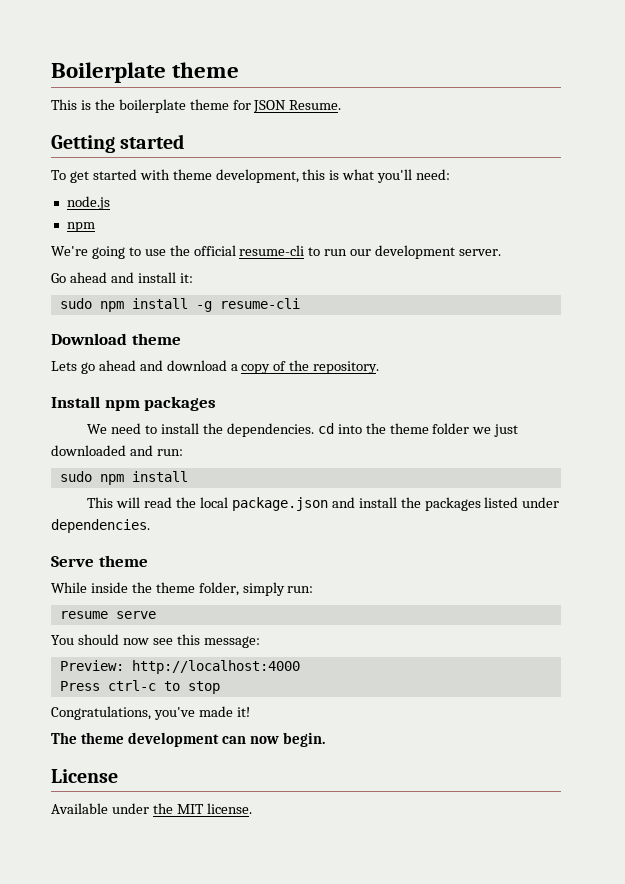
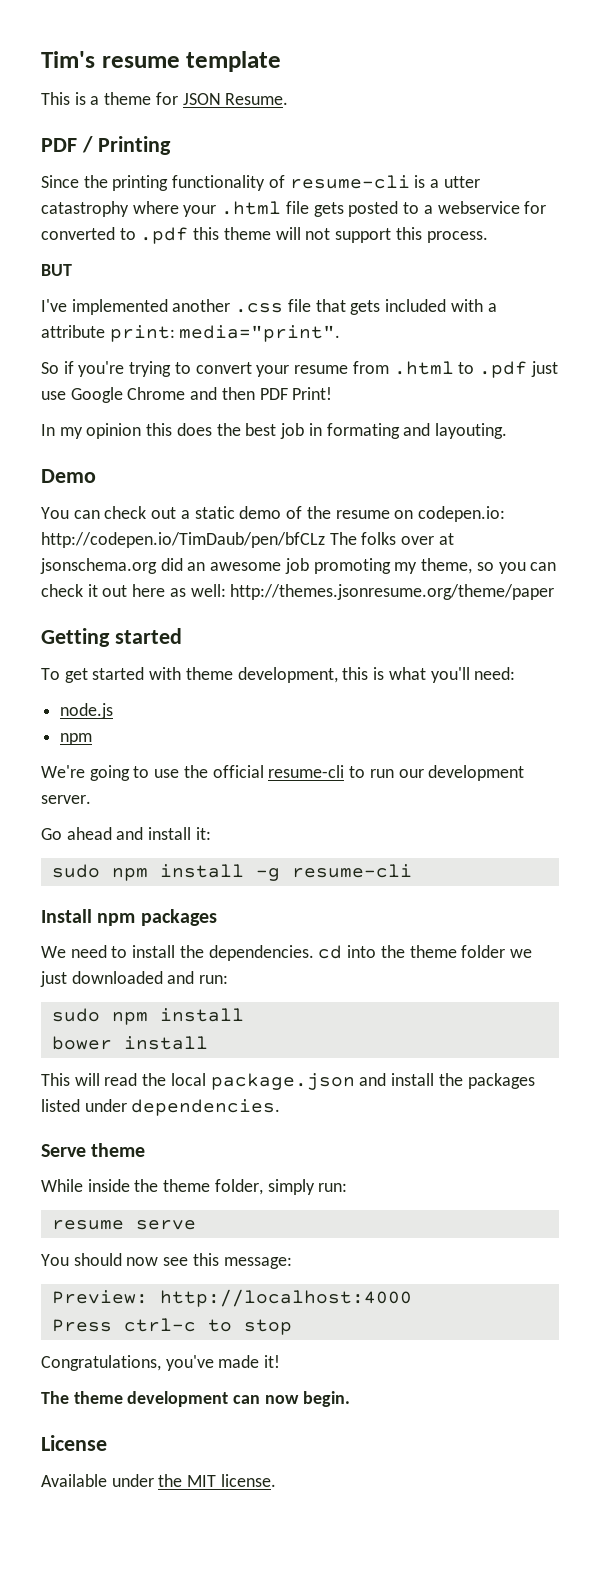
[51,62,240,83] Boilerplate theme -> [41,51,282,72] Tim's resume template
[94,99,186,113] the boilerplate -> [90,96,100,105] a
(342, 105) none -> [41,136,171,155] [41,175,480,191] [41,201,547,217] [41,227,488,244] [41,264,72,276] [41,299,497,315] [41,325,341,342] [41,361,558,378] [41,387,333,403] [41,423,507,439] [41,469,96,483] [41,506,505,522] [41,532,454,548] [40,558,557,574] [41,584,555,600] // PDF / Printing // Since the printing functionality of resume-cli is a utter catastrophy where your .html file gets posted to a webservice for converted to .pdf this theme will not support this process. // BUT // I've implemented another .css file that gets included with a attribute print: media="print". // So if you're trying to convert your resume from .html to .pdf just use Google Chrome and then PDF Print! // In my opinion this does the best job in formating and layouting. // Demo // You can check out a static demo of the resume on codepen.io: http://codepen.io/TimDaub/pen/bfCLz The folks over at jsonschema.org did an awesome job promoting my theme, so you can check it out here as well: http://themes.jsonresume.org/theme/paper
[51,333,181,345] [51,360,380,374] // Download theme // Lets go ahead and download a copy of the repository. -> (412, 871) none
(188, 476) none -> [51,1036,208,1050] // bower install

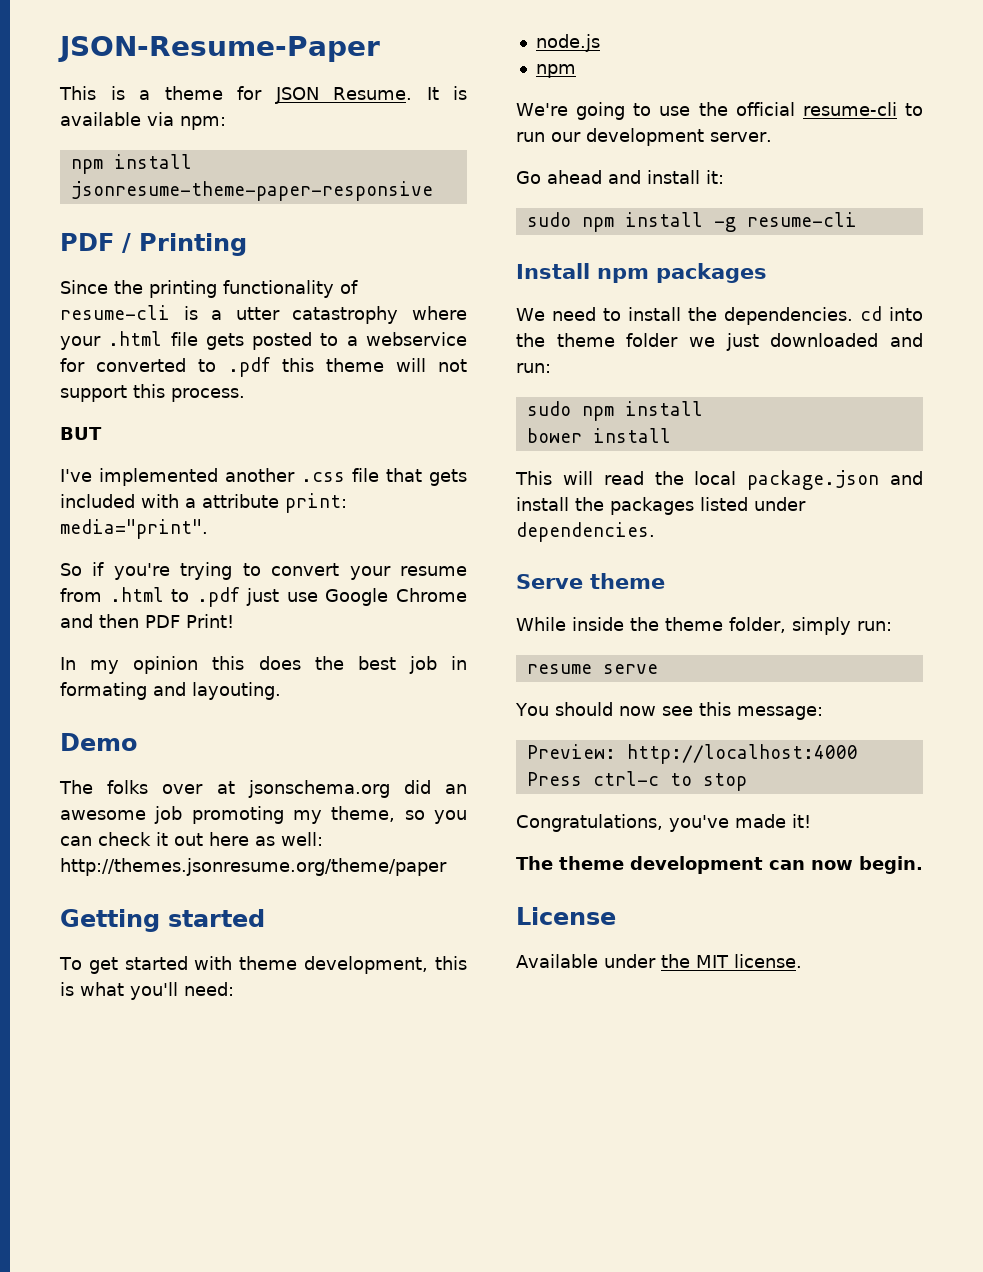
[41,51,282,72] Tim's resume template -> [58,36,380,62] JSON-Resume-Paper
(289, 99) none -> [426,86,467,100] [60,112,226,130] [70,154,192,174] [70,181,433,201] It is available via npm: // npm install jsonresume-theme-paper-responsive
[41,506,505,522] [41,532,325,548] You can check out a static demo of the resume on codepen.io: http://codepen.io/TimDaub/pen/bfCLz -> (137, 742) none

